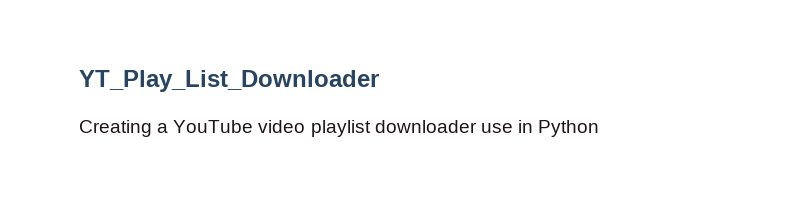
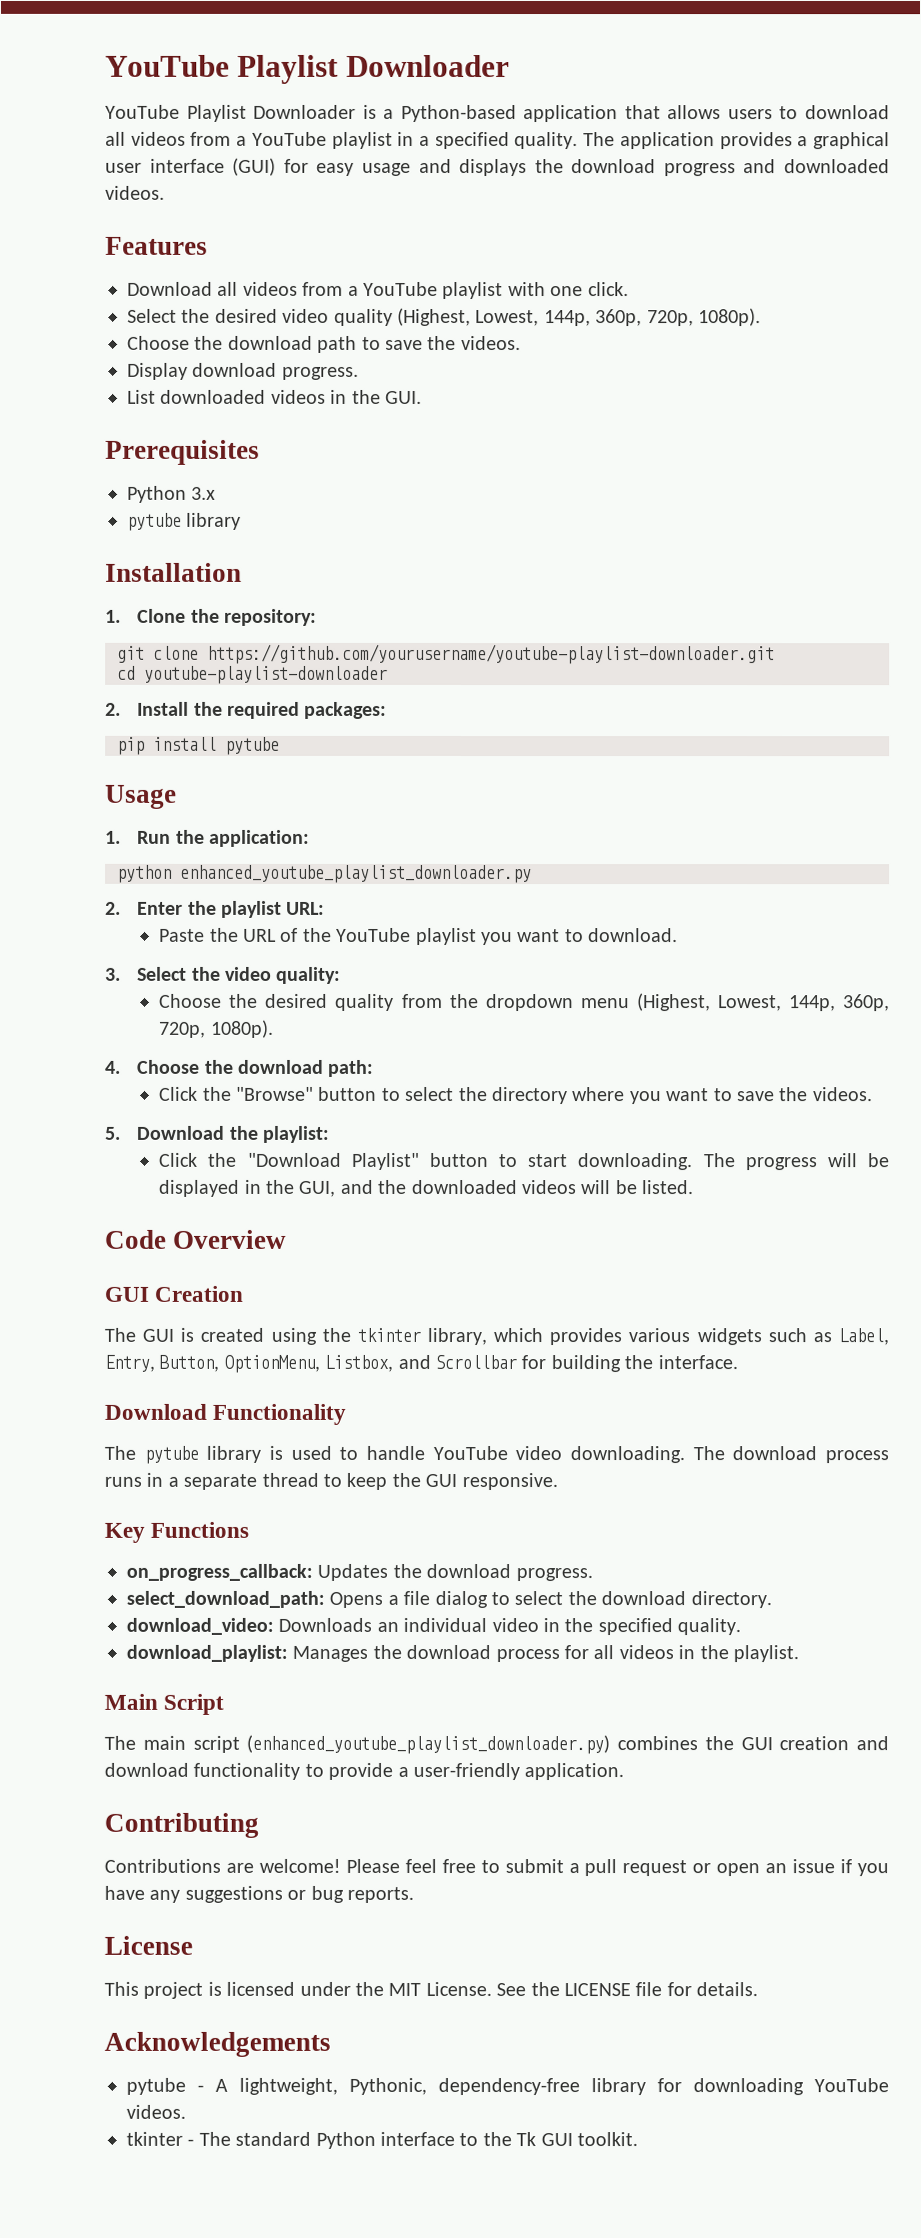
[79,70,379,92] [79,120,600,137] YT_Play_List_Downloader // Creating a YouTube video playlist downloader use in Python -> [105,54,510,84] [105,104,890,123] [105,131,890,150] [105,157,890,177] [105,185,165,200] [105,236,208,255] [127,281,629,300] [127,307,761,327] [127,335,521,353] [127,362,359,380] [127,389,422,404] [105,439,260,465] [127,485,217,503] [127,512,242,531] [105,562,242,582] [105,608,318,626] [117,643,775,665] [117,665,388,684] [105,701,388,719] [117,736,280,755] [105,784,177,809] [105,829,311,847] [117,864,532,884] [105,900,326,918] [159,927,679,946] [105,966,342,984] [159,993,890,1012] [159,1019,274,1038] [105,1059,375,1077] [159,1086,873,1105] [104,1125,330,1143] [158,1152,889,1171] [158,1179,694,1197] [104,1229,287,1249] [104,1285,244,1302] [104,1327,889,1346] [104,1354,738,1373] [104,1403,347,1425] [104,1445,889,1464] [104,1472,558,1491] [104,1521,250,1543] [126,1563,593,1582] [126,1590,772,1609] [126,1617,742,1636] [126,1644,799,1663] [104,1693,225,1715] [104,1734,889,1755] [104,1762,625,1781] [104,1812,259,1838] [104,1858,889,1877] [104,1885,414,1903] [104,1935,193,1955] [104,1981,759,1999] [104,2031,331,2057] [126,2077,889,2096] [126,2104,186,2119] [126,2131,638,2149] YouTube Playlist Downloader // YouTube Playlist Downloader is a Python-based application that allows users to download all videos from a YouTube playlist in a specified quality. The application provides a graphical user interface (GUI) for easy usage and displays the download progress and downloaded videos. // Features // Download all videos from a YouTube playlist with one click. // Select the desired video quality (Highest, Lowest, 144p, 360p, 720p, 1080p). // Choose the download path to save the videos. // Display download progress. // List downloaded videos in the GUI. // Prerequisites // Python 3.x // pytube library // Installation // 1. Clone the repository: // git clone https://github.com/yourusername/youtube-playlist-downloader.git // cd youtube-playlist-downloader // 2. Install the required packages: // pip install pytube // Usage // 1. Run the application: // python enhanced_youtube_playlist_downloader.py // 2. Enter the playlist URL: // Paste the URL of the YouTube playlist you want to download. // 3. Select the video quality: // Choose the desired quality from the dropdown menu (Highest, Lowest, 144p, 360p, 720p, 1080p). // 4. Choose the download path: // Click the "Browse" button to select the directory where you want to save the videos. // 5. Download the playlist: // Click the "Download Playlist" button to start downloading. The progress will be displayed in the GUI, and the downloaded videos will be listed. // Code Overview // GUI Creation // The GUI is created using the tkinter library, which provides various widgets such as Label, Entry, Button, OptionMenu, Listbox, and Scrollbar for building the interface. // Download Functionality // The pytube library is used to handle YouTube video downloading. The download process runs in a separate thread to keep the GUI responsive. // Key Functions // on_progress_callback: Updates the download progress. // select_download_path: Opens a file dialog to select the download directory. // download_video: Downloads an individual video in the specified quality. // download_playlist: Manages the download process for all videos in the playlist. // Main Script // The main script (enhanced_youtube_playlist_downloader.py) combines the GUI creation and download functionality to provide a user-friendly application. // Contributing // Contributions are welcome! Please feel free to submit a pull request or open an issue if you have any suggestions or bug reports. // License // This project is licensed under the MIT License. See the LICENSE file for details. // Acknowledgements // pytube - A lightweight, Pythonic, dependency-free library for downloading YouTube videos. // tkinter - The standard Python interface to the Tk GUI toolkit.

